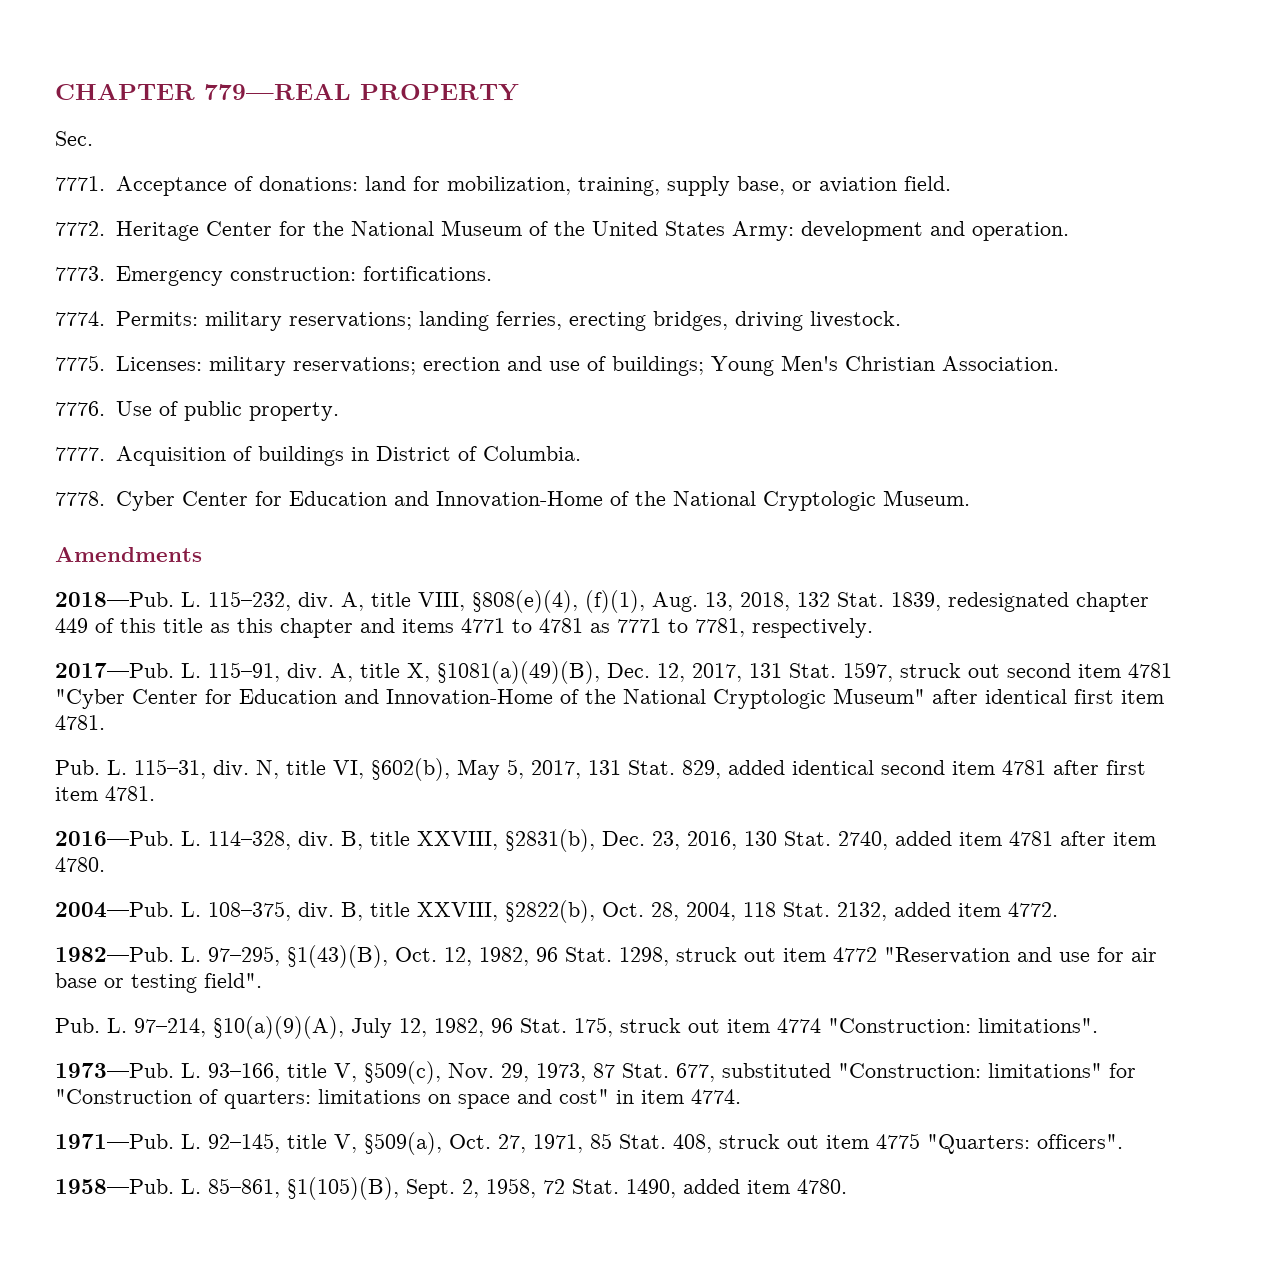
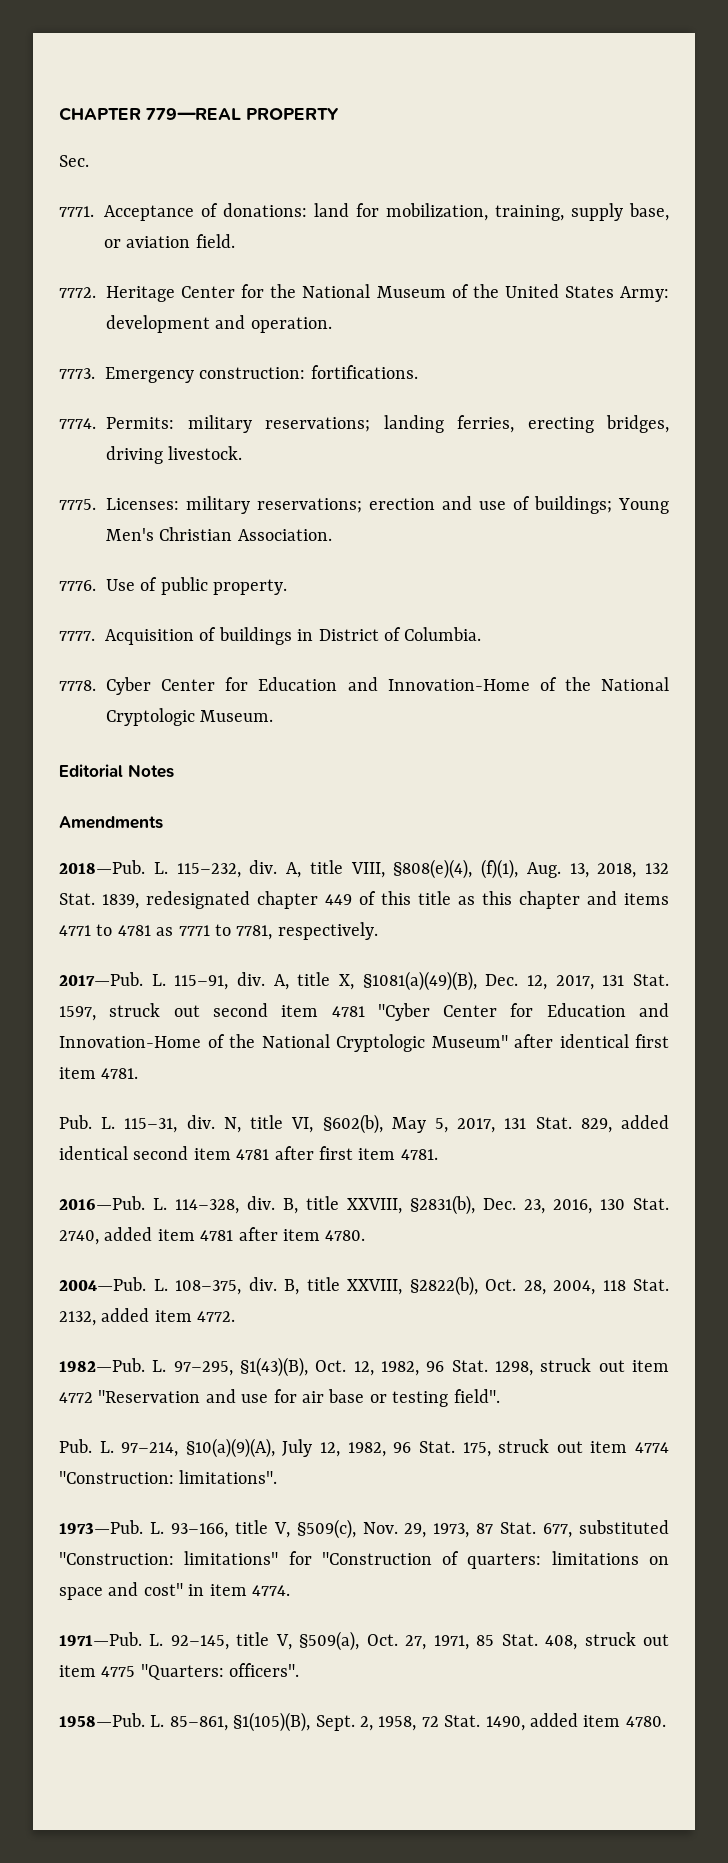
(970, 498) none -> [59,764,174,778] // Editorial Notes

